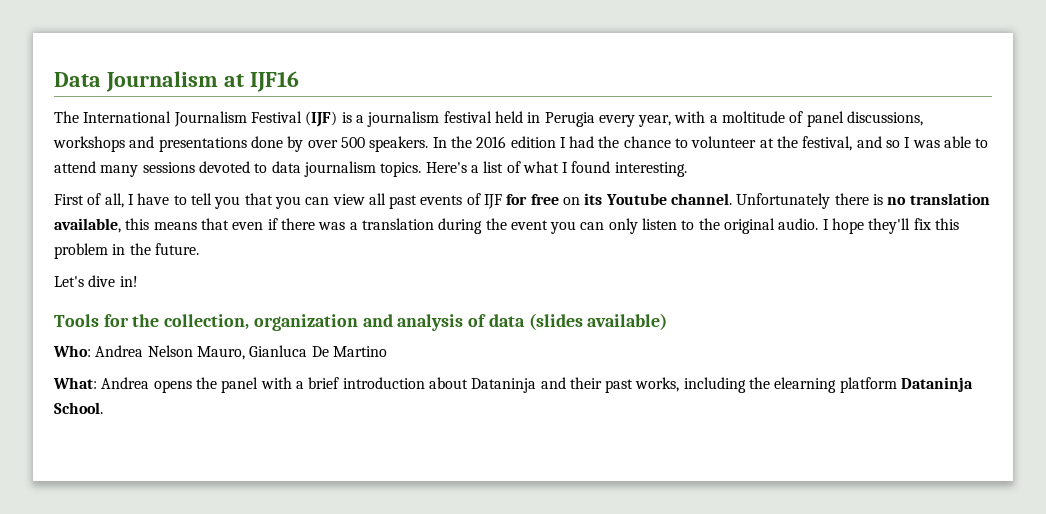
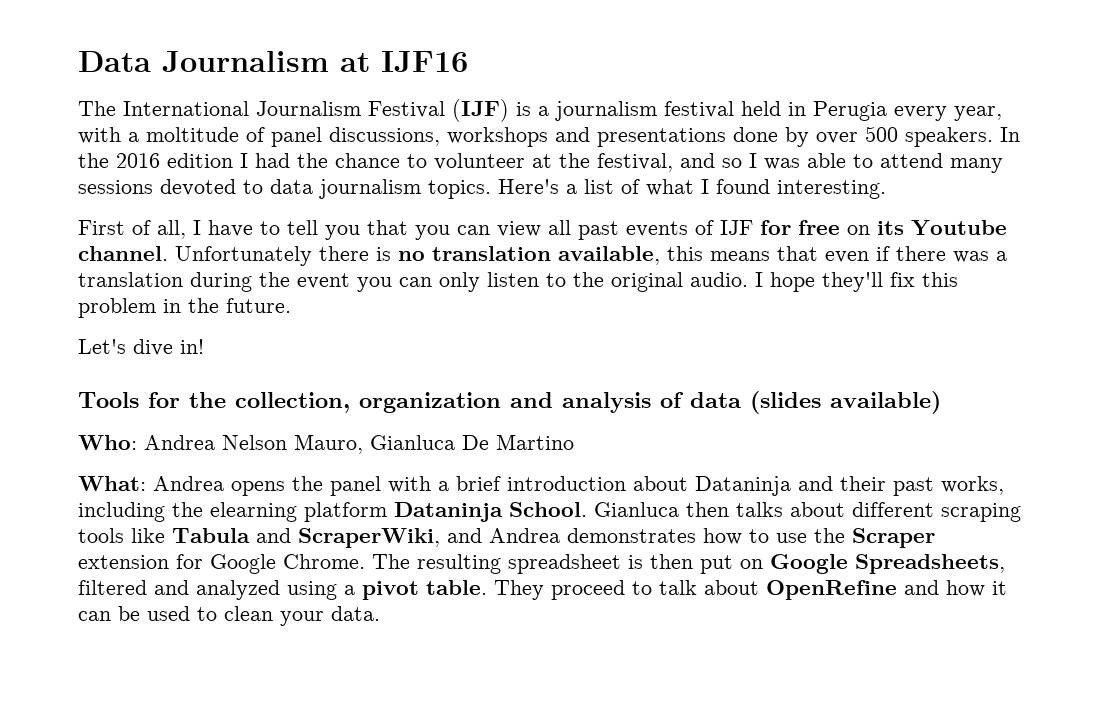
(103, 408) none -> [594,502,1021,522] [78,528,935,548] [78,554,1005,574] [78,580,1007,600] [78,606,380,626] Gianluca then talks about different scraping tools like Tabula and ScraperWiki, and Andrea demonstrates how to use the Scraper extension for Google Chrome. The resulting spreadsheet is then put on Google Spreadsheets, filtered and analyzed using a pivot table. They proceed to talk about OpenRefine and how it can be used to clean your data.

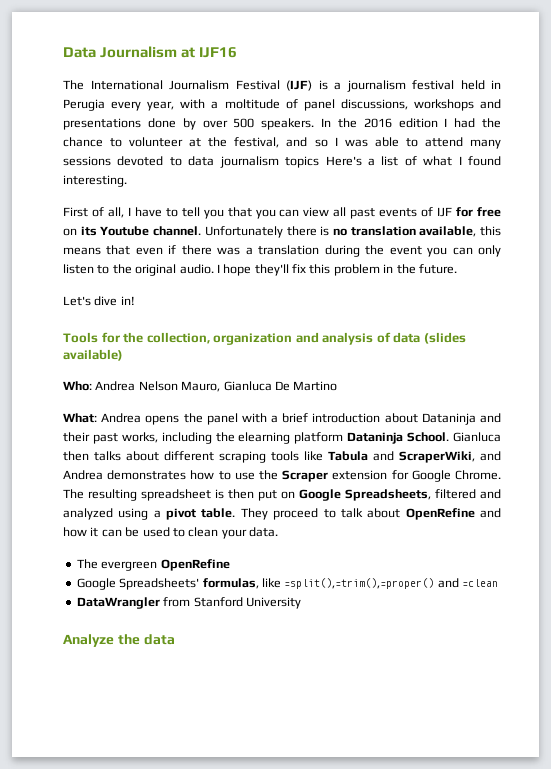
[428,180,491,199] topics. -> [285,156,320,168] topics
(380, 613) none -> [76,559,230,571] [76,578,498,590] [76,597,301,609] [63,634,175,647] // The evergreen OpenRefine // Google Spreadsheets' formulas, like =split(),=trim(),=proper() and =clean // DataWrangler from Stanford University // Analyze the data

